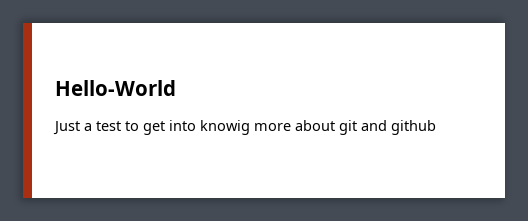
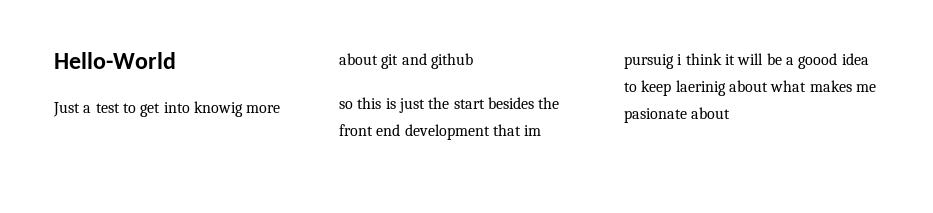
(436, 127) none -> [339,97,560,113] [339,124,542,140] [624,53,869,69] [624,80,876,96] [624,107,731,123] // so this is just the start besides the front end development that im pursuig i think it will be a goood idea to keep laerinig about what makes me pasionate about

